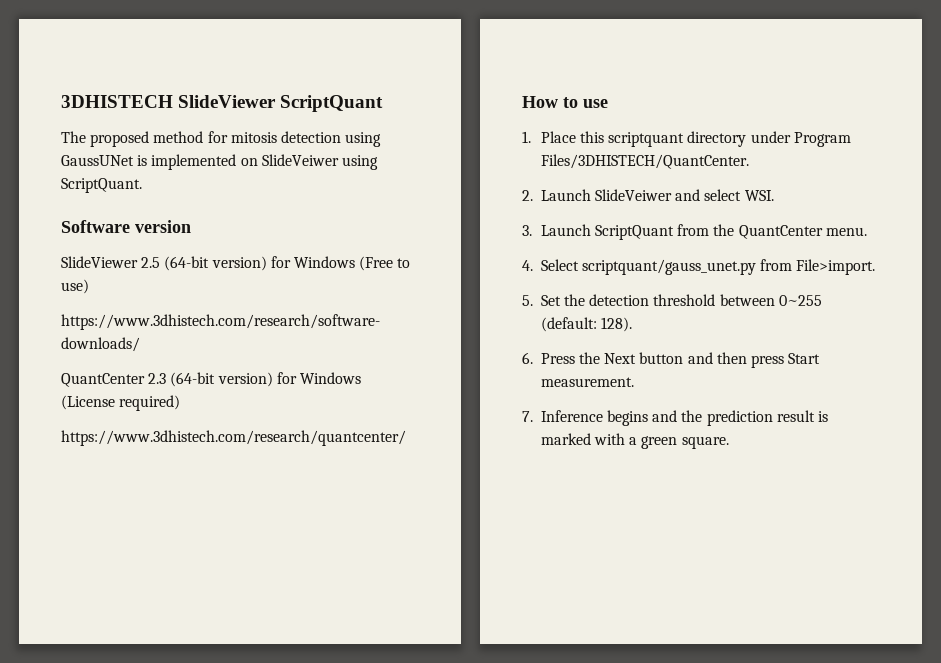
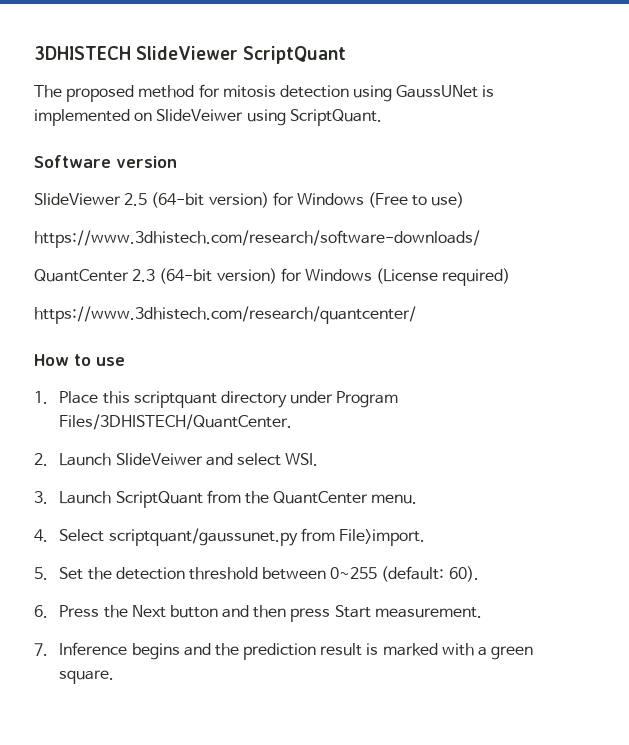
[581,259,756,275] scriptquant/gauss_unet.py -> [108,528,298,546] scriptquant/gaussunet.py
[600,317,632,332] 128). -> [448,566,479,582] 60).

